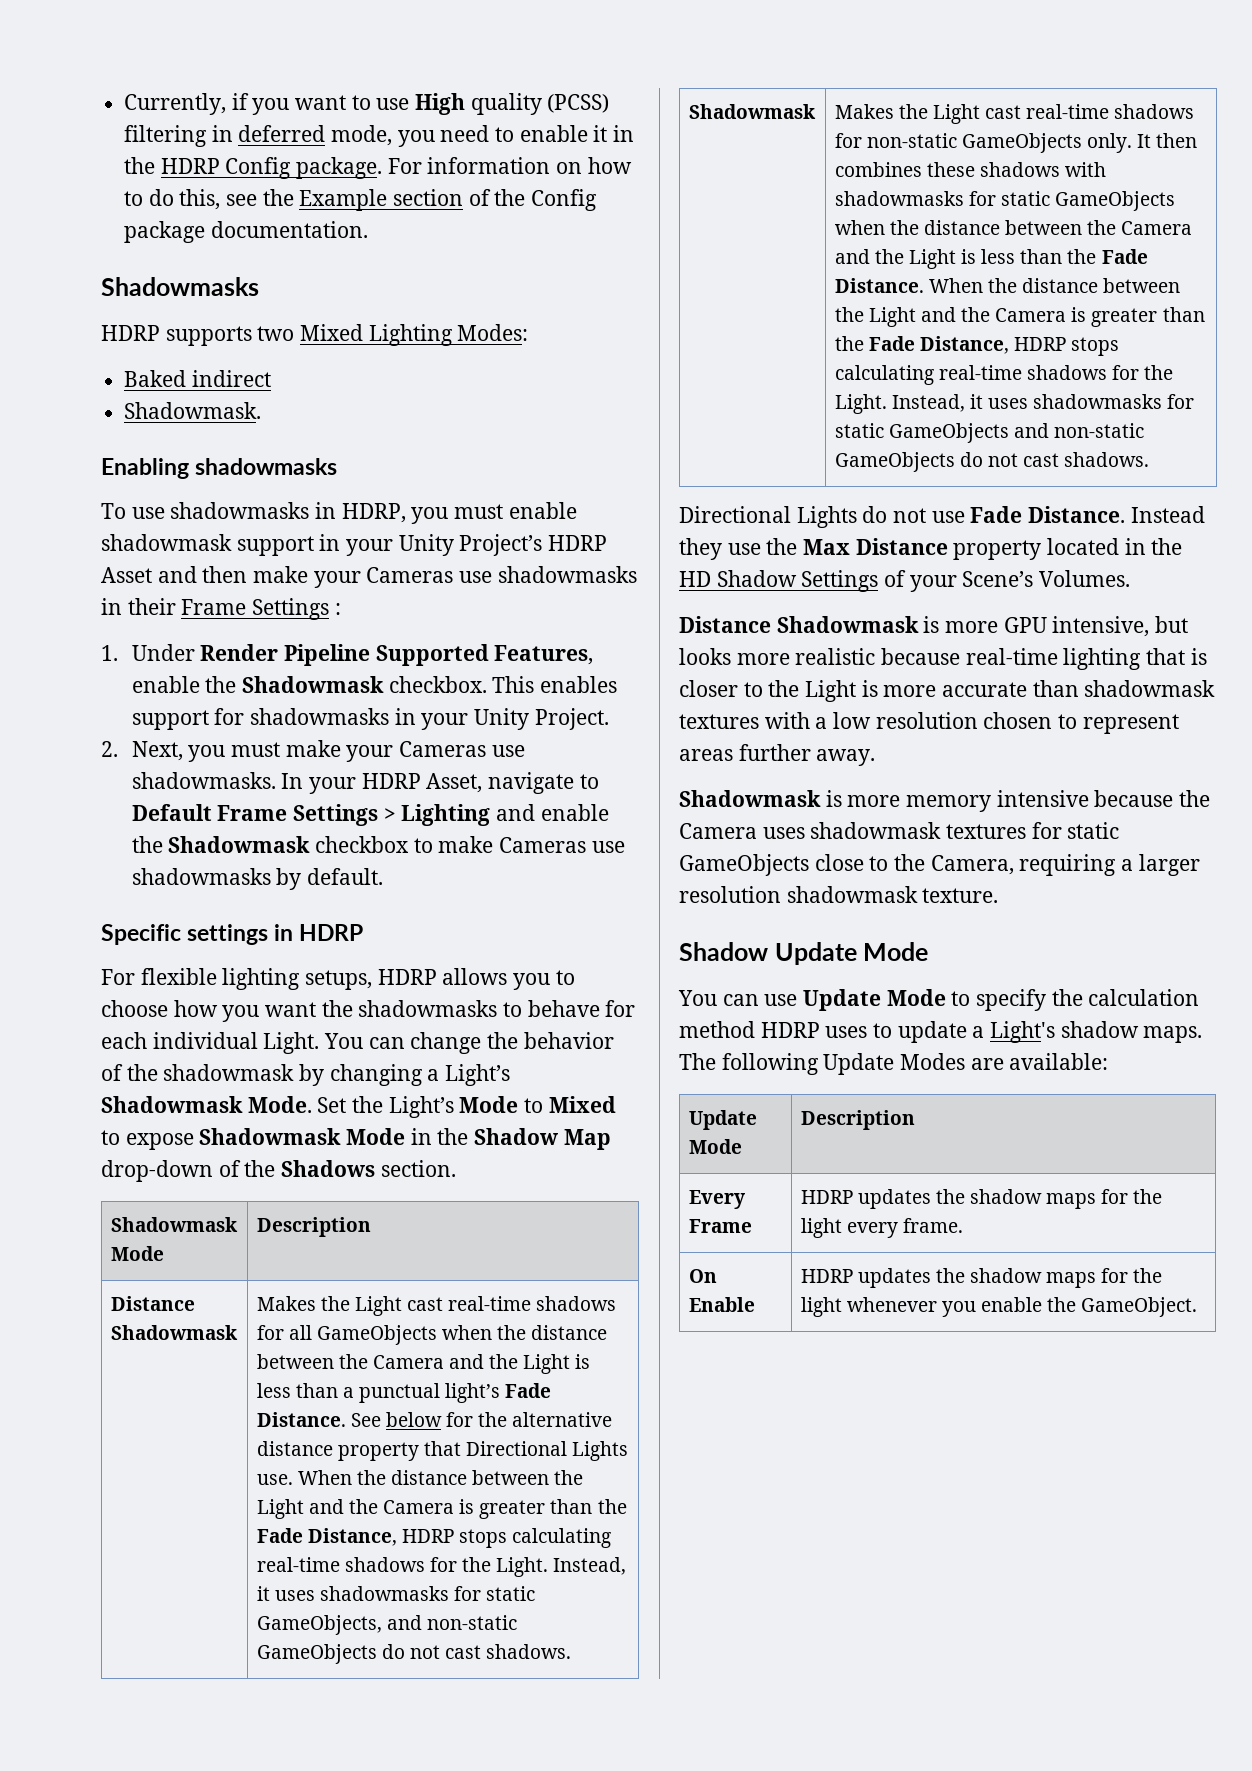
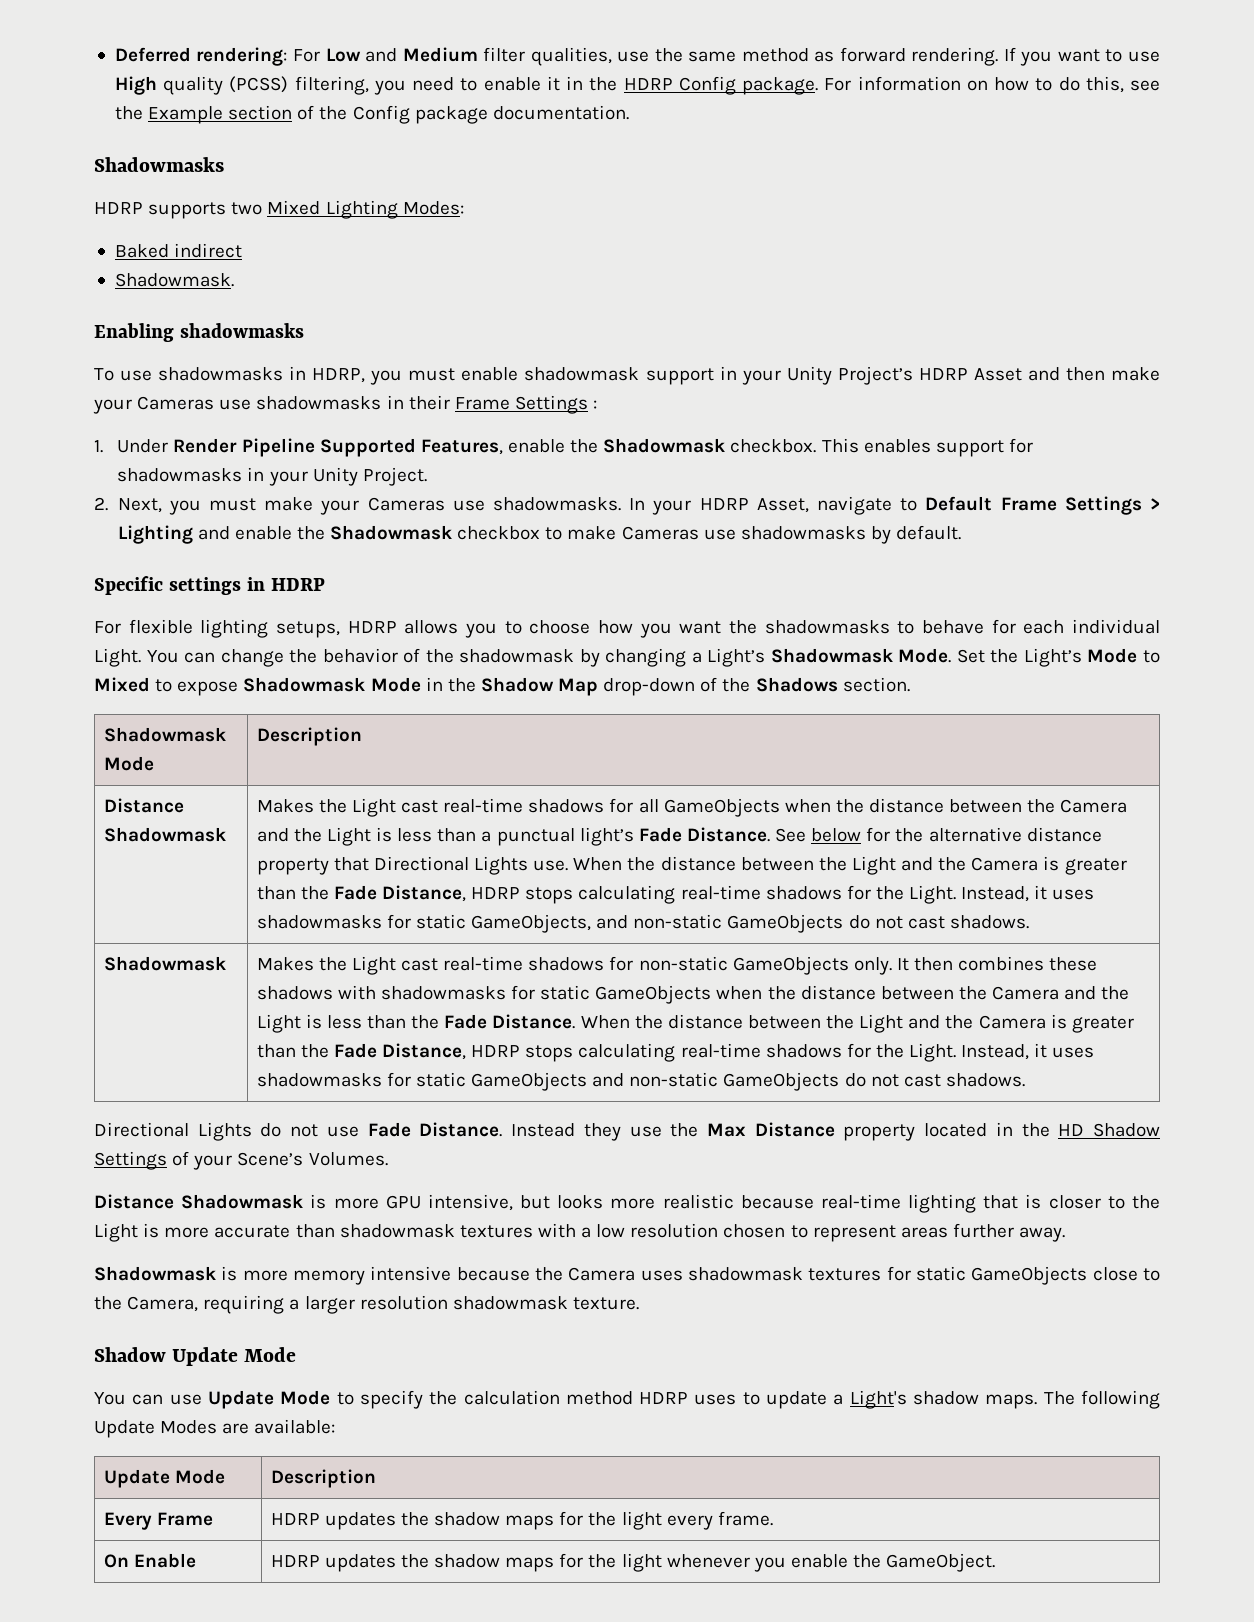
[124,93,249,115] Currently, if -> [114,47,1016,66] Deferred rendering: For Low and Medium filter qualities, use the same method as forward rendering. If
[124,125,393,147] filtering in deferred mode, -> [294,76,369,95] filtering,

